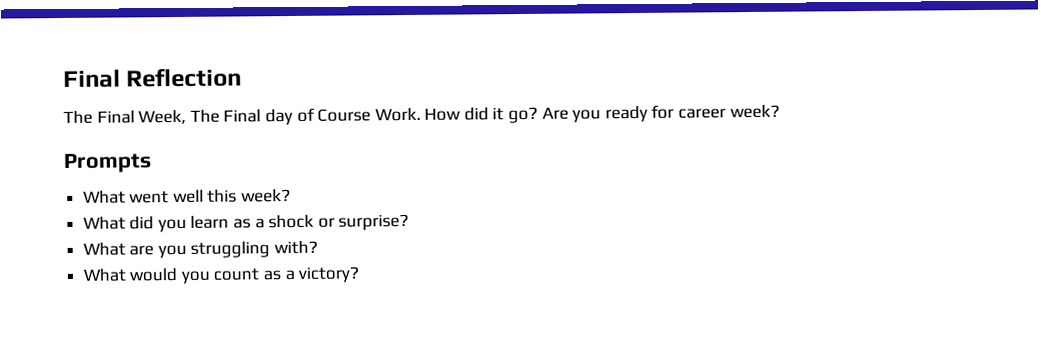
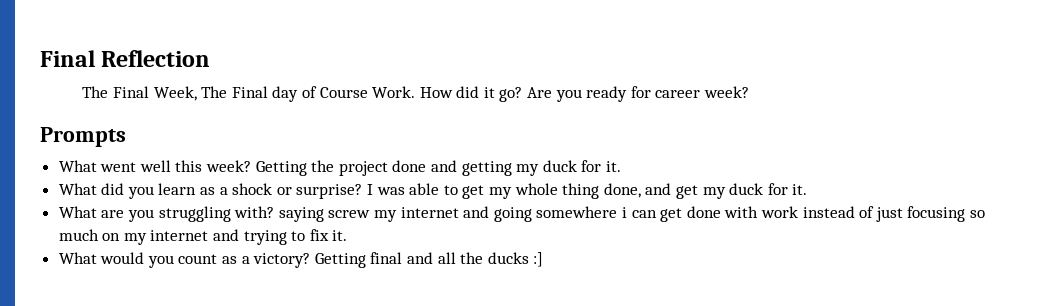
(292, 196) none -> [255,160,621,176] Getting the project done and getting my duck for it.
(410, 222) none -> [367,183,808,199] I was able to get my whole thing done, and get my duck for it.
(319, 247) none -> [278,206,986,222] [58,229,348,245] saying screw my internet and going somewhere i can get done with work instead of just focusing so much on my internet and trying to fix it.
(360, 274) none -> [314,252,544,268] Getting final and all the ducks :]

